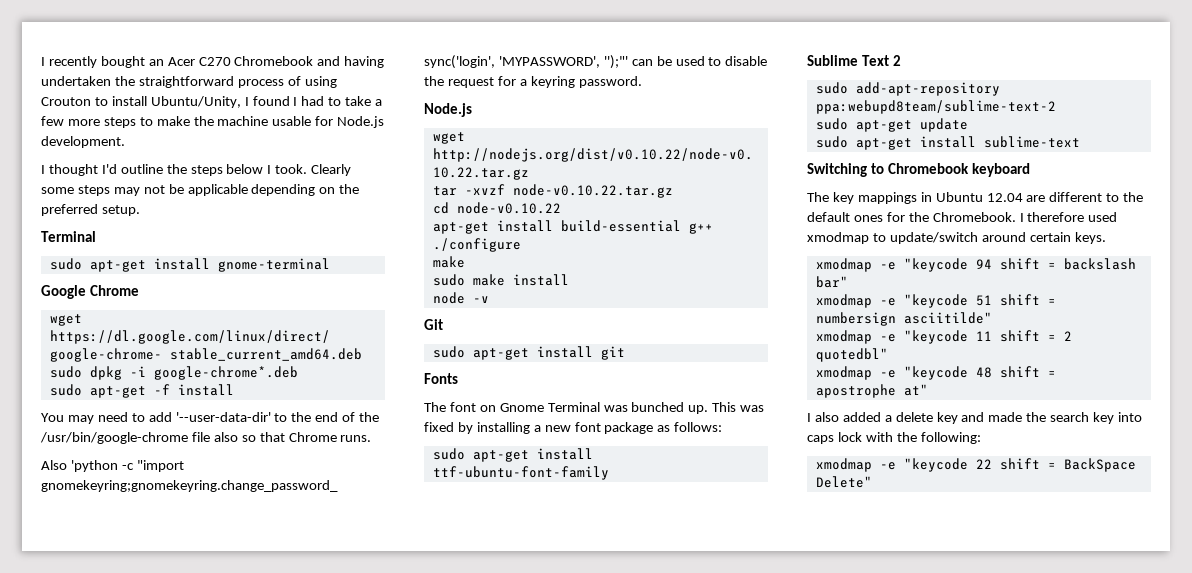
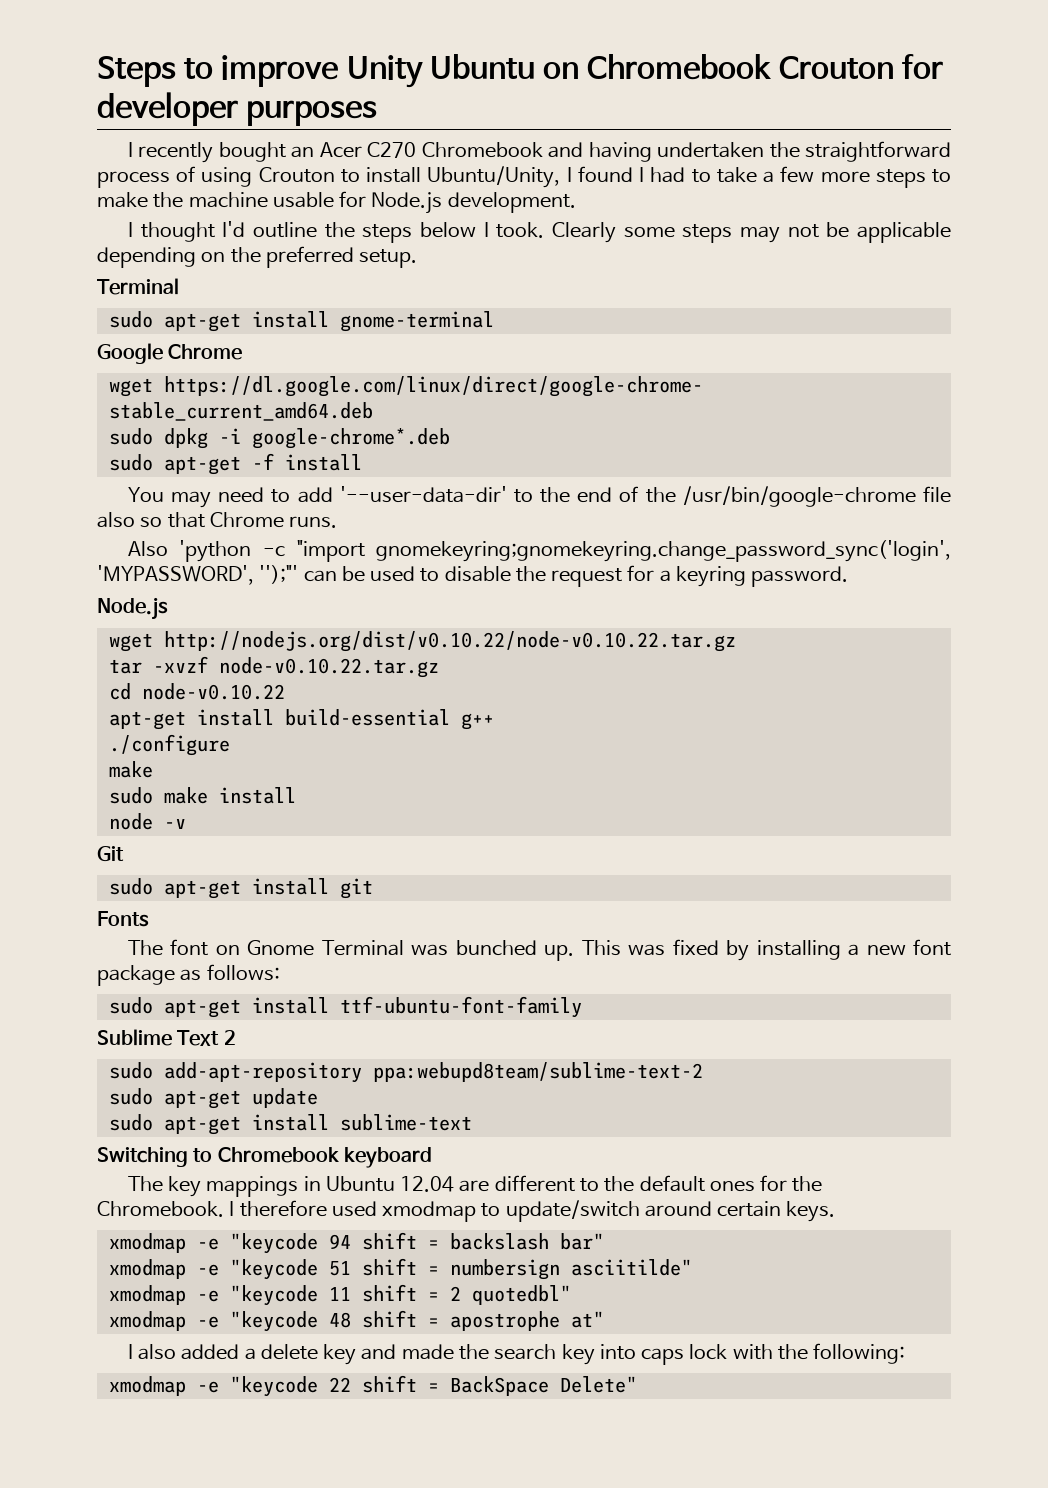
(41, 61) none -> [97,54,943,88] [97,92,378,126] Steps to improve Unity Ubuntu on Chromebook Crouton for developer purposes //

